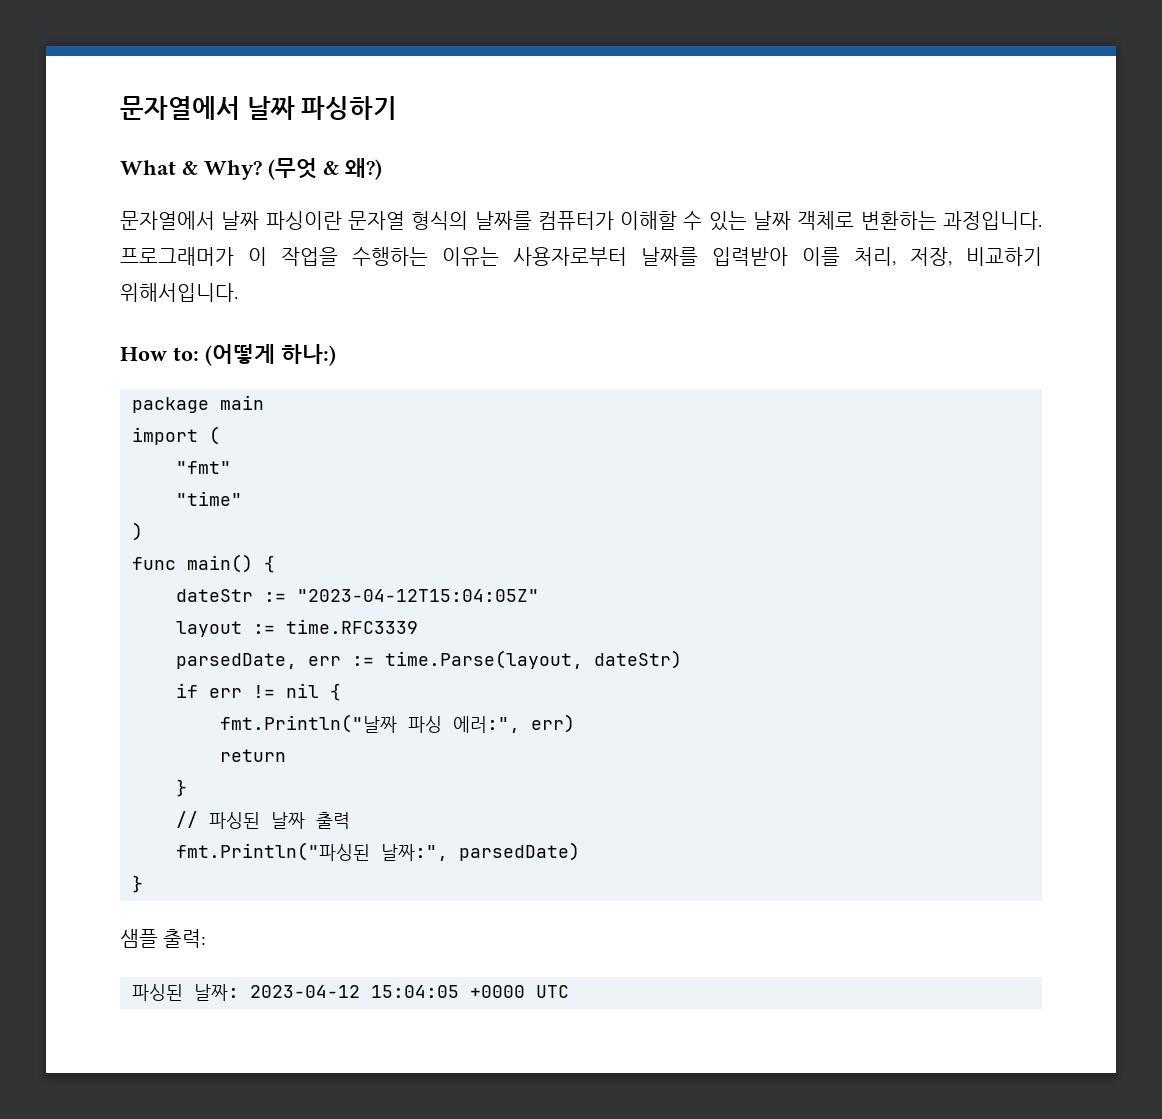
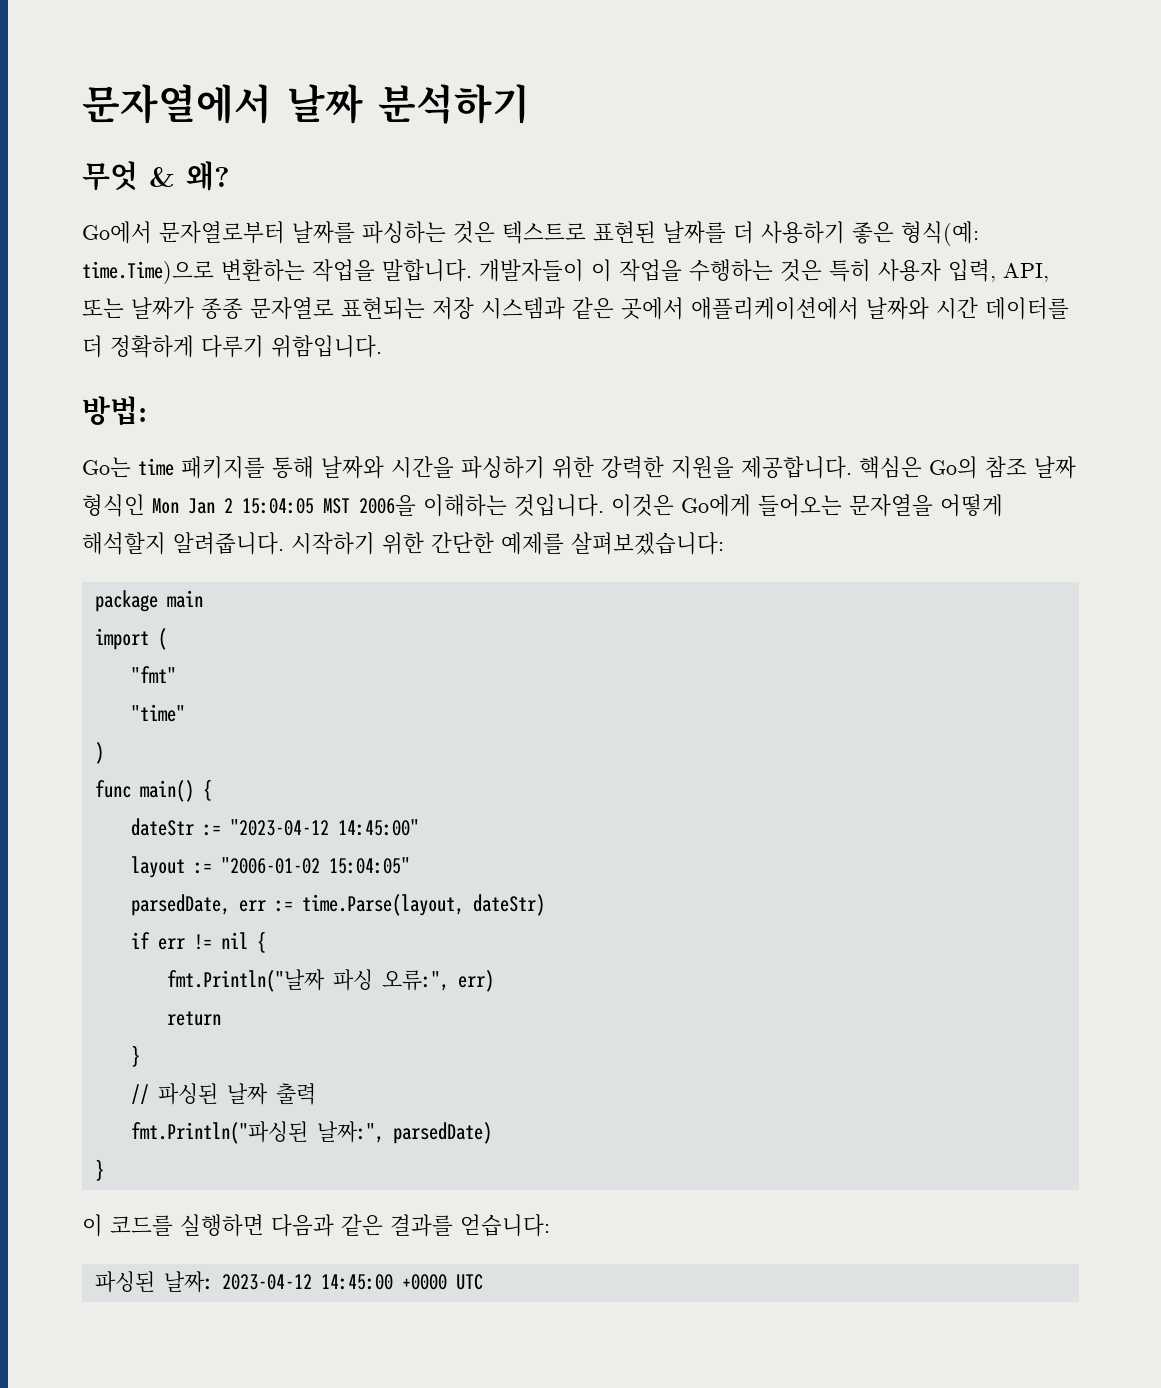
[120,96,398,120] [120,158,382,180] [120,211,1042,231] [120,247,1042,266] [120,283,238,302] [120,344,336,366] 문자열에서 날짜 파싱하기 // What & Why? (무엇 & 왜?) // 문자열에서 날짜 파싱이란 문자열 형식의 날짜를 컴퓨터가 이해할 수 있는 날짜 객체로 변환하는 과정입니다. 프로그래머가 이 작업을 수행하는 이유는 사용자로부터 날짜를 입력받아 이를 처리, 저장, 비교하기 위해서입니다. // How to: (어떻게 하나:) -> [82,84,530,124] [82,161,230,191] [82,221,979,246] [82,259,1049,284] [82,297,1069,320] [82,335,382,358] [82,396,147,426] [82,456,1076,479] [82,494,1003,517] [82,532,724,555] 문자열에서 날짜 분석하기 // 무엇 & 왜? // Go에서 문자열로부터 날짜를 파싱하는 것은 텍스트로 표현된 날짜를 더 사용하기 좋은 형식(예: time.Time)으로 변환하는 작업을 말합니다. 개발자들이 이 작업을 수행하는 것은 특히 사용자 입력, API, 또는 날짜가 종종 문자열로 표현되는 저장 시스템과 같은 곳에서 애플리케이션에서 날짜와 시간 데이터를 더 정확하게 다루기 위함입니다. // 방법: // Go는 time 패키지를 통해 날짜와 시간을 파싱하기 위한 강력한 지원을 제공합니다. 핵심은 Go의 참조 날짜 형식인 Mon Jan 2 15:04:05 MST 2006을 이해하는 것입니다. 이것은 Go에게 들어오는 문자열을 어떻게 해석할지 알려줍니다. 시작하기 위한 간단한 예제를 살펴보겠습니다:
[297,589,539,602] "2023-04-12T15:04:05Z" -> [229,819,419,836] "2023-04-12 14:45:00"
[286,619,418,634] time.RFC3339 -> [220,857,410,874] "2006-01-02 15:04:05"
[453,716,520,733] 에러:", -> [381,970,449,991] 오류:",
[120,929,207,948] 샘플 출력: -> [82,1214,550,1237] 이 코드를 실행하면 다음과 같은 결과를 얻습니다:
[371,985,459,998] 15:04:05 -> [320,1274,393,1290] 14:45:00

